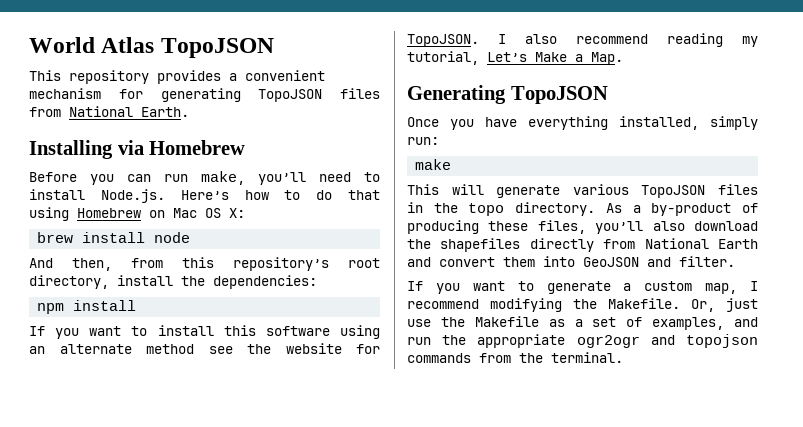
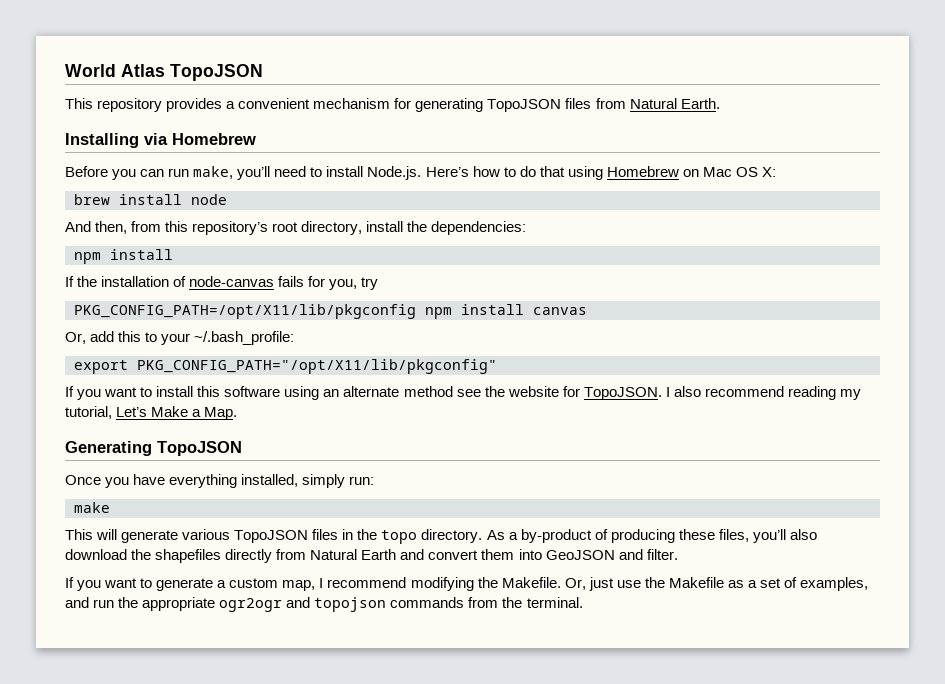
[69,106,133,117] National -> [629,98,677,109] Natural
(137, 305) none -> [65,276,379,290] [74,304,587,319] [65,331,295,345] [74,359,497,374] // If the installation of node-canvas fails for you, try // PKG_CONFIG_PATH=/opt/X11/lib/pkgconfig npm install canvas // Or, add this to your ~/.bash_profile: // export PKG_CONFIG_PATH="/opt/X11/lib/pkgconfig"
[644,238,709,249] National -> [310,549,358,560] Natural

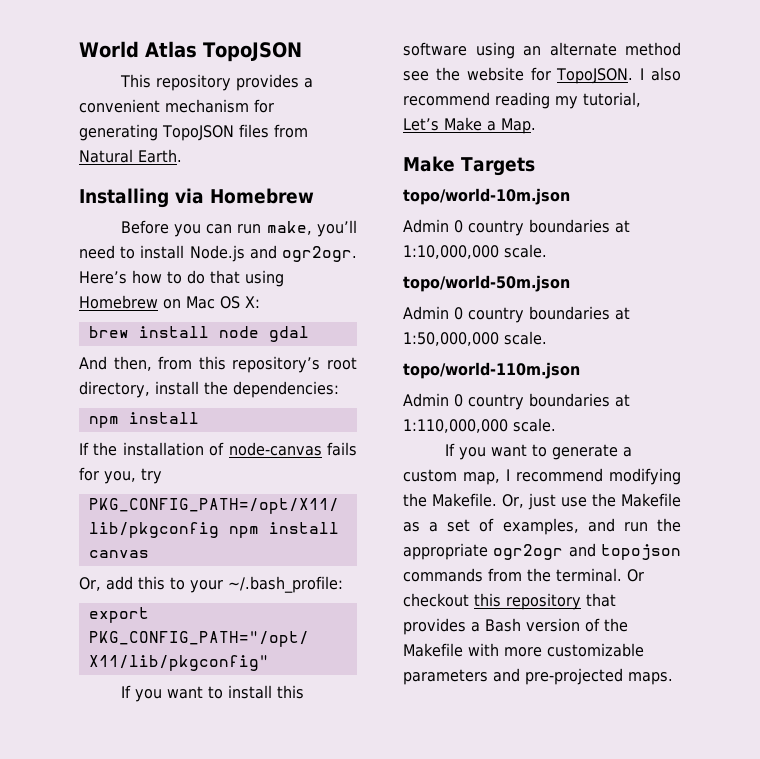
[367,166,422,180] Node.js. -> [189,245,357,262] Node.js and ogr2ogr.
(227, 199) none -> [268,326,309,342] gdal
[65,441,242,456] [65,474,375,488] [74,502,110,513] [65,529,817,544] [65,549,678,563] Generating TopoJSON // Once you have everything installed, simply run: // make // This will generate various TopoJSON files in the topo directory. As a by-product of producing these files, you’ll also download the shapefiles directly from Natural Earth and convert them into GeoJSON and filter. -> [403,156,535,176] [403,188,570,205] [403,219,630,236] [403,244,547,259] [403,275,570,292] [403,306,630,323] [403,331,547,346] [403,362,580,379] [403,393,630,410] [403,418,556,433] Make Targets // topo/world-10m.json // Admin 0 country boundaries at 1:10,000,000 scale. // topo/world-50m.json // Admin 0 country boundaries at 1:50,000,000 scale. // topo/world-110m.json // Admin 0 country boundaries at 1:110,000,000 scale.
(583, 602) none -> [627,569,644,582] [403,593,616,610] [403,618,628,635] [403,643,644,657] [403,668,673,685] Or checkout this repository that provides a Bash version of the Makefile with more customizable parameters and pre-projected maps.

